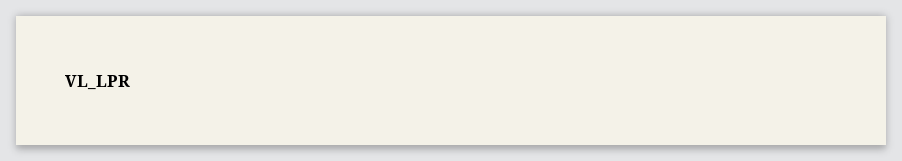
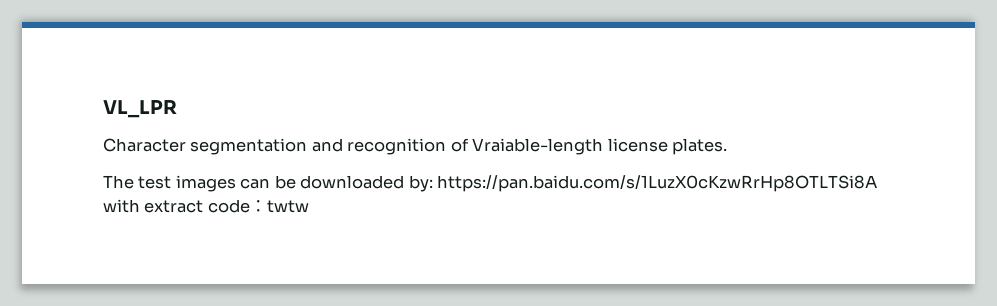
(130, 82) none -> [103,138,728,155] [103,175,878,192] [103,199,309,213] // Character segmentation and recognition of Vraiable-length license plates. // The test images can be downloaded by: https://pan.baidu.com/s/1LuzX0cKzwRrHp8OTLTSi8A with extract code：twtw

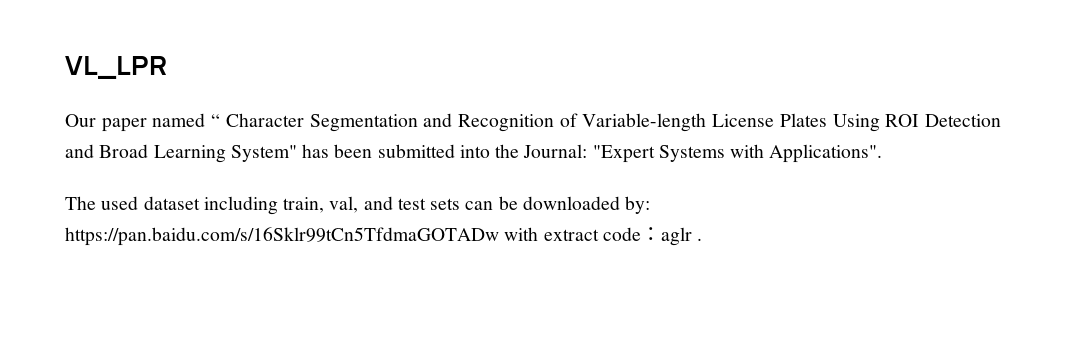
[103,138,728,155] [103,175,236,192] Character segmentation and recognition of Vraiable-length license plates. // The test images -> [65,113,1001,132] [65,144,883,163] [65,196,461,215] Our paper named “ Character Segmentation and Recognition of Variable-length License Plates Using ROI Detection and Broad Learning System" has been submitted into the Journal: "Expert Systems with Applications". // The used dataset including train, val, and test sets
[437,175,878,192] https://pan.baidu.com/s/1LuzX0cKzwRrHp8OTLTSi8A -> [65,227,499,246] https://pan.baidu.com/s/16Sklr99tCn5TfdmaGOTADw
[266,200,309,213] twtw -> [660,227,703,246] aglr .

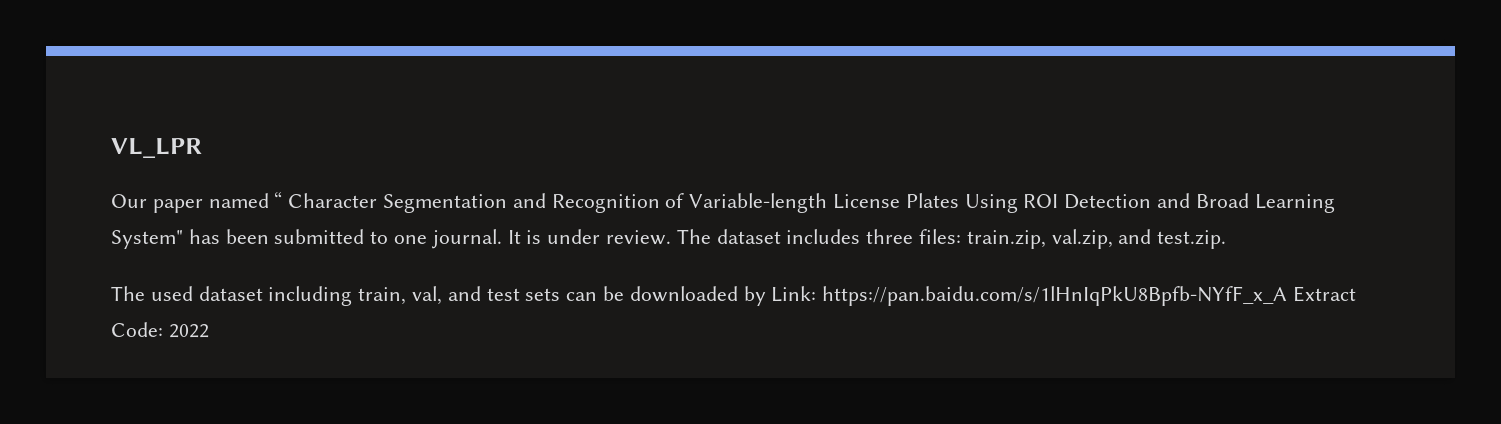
[459,144,883,163] into the Journal: "Expert Systems with Applications". -> [370,229,1227,249] to one journal. It is under review. The dataset includes three files: train.zip, val.zip, and test.zip.
[625,196,651,214] [65,227,703,246] by: https://pan.baidu.com/s/16Sklr99tCn5TfdmaGOTADw with extract code：aglr . -> [743,286,1357,306] [111,322,209,338] by Link: https://pan.baidu.com/s/1lHnIqPkU8Bpfb-NYfF_x_A Extract Code: 2022

